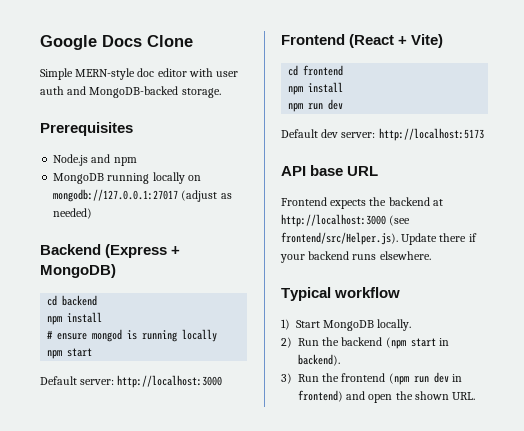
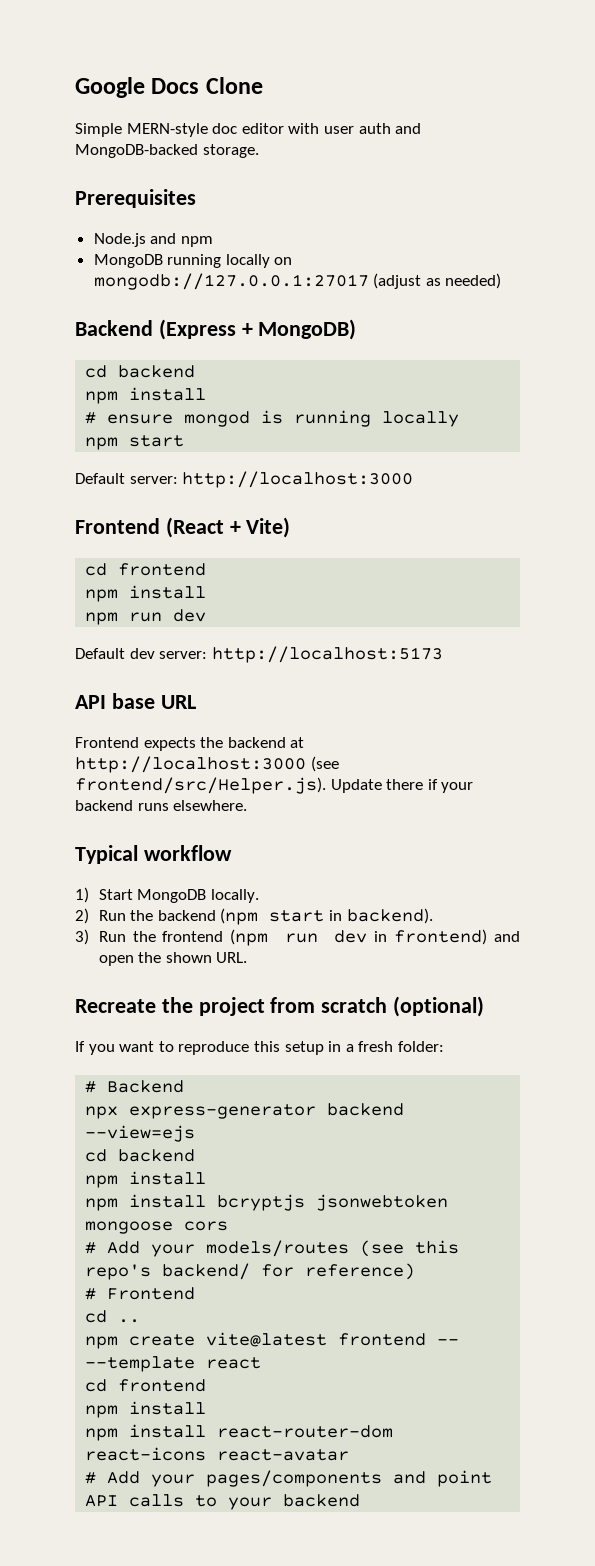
(476, 396) none -> [75,996,485,1017] [75,1041,444,1055] [85,1080,185,1093] [85,1103,405,1119] [85,1125,196,1142] [85,1149,196,1162] [85,1171,207,1188] [85,1194,449,1211] [85,1221,229,1234] [85,1240,460,1257] [85,1263,416,1280] [85,1287,196,1300] [85,1310,141,1323] [85,1332,460,1349] [85,1356,262,1372] [85,1379,207,1392] [85,1401,207,1418] [85,1424,394,1441] [85,1447,350,1461] [85,1470,493,1487] [85,1494,361,1510] // Recreate the project from scratch (optional) // If you want to reproduce this setup in a fresh folder: // # Backend // npx express-generator backend --view=ejs // cd backend // npm install // npm install bcryptjs jsonwebtoken mongoose cors // # Add your models/routes (see this repo's backend/ for reference) // # Frontend // cd .. // npm create vite@latest frontend -- --template react // cd frontend // npm install // npm install react-router-dom react-icons react-avatar // # Add your pages/components and point API calls to your backend

